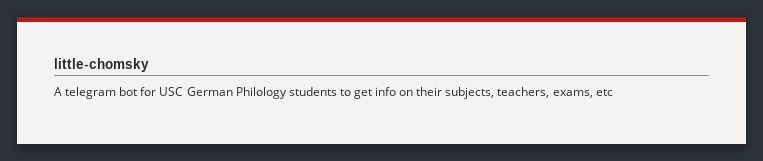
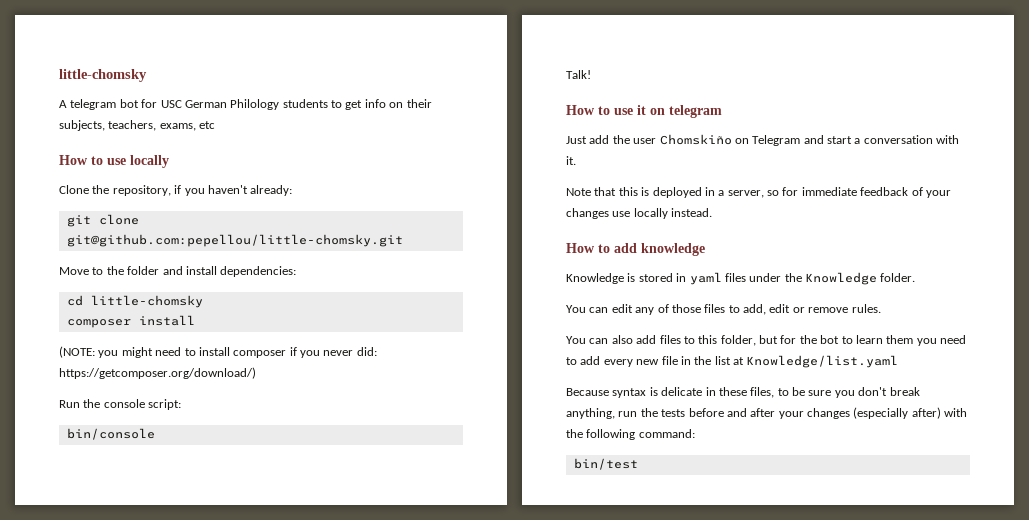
(613, 92) none -> [59,155,169,168] [59,185,293,196] [66,214,139,227] [66,234,403,247] [59,266,297,277] [66,295,203,308] [66,315,195,328] [59,346,377,358] [59,367,256,379] [59,399,182,410] [66,428,155,440] [566,70,591,79] [566,105,722,118] [566,134,960,146] [566,156,576,165] [566,187,951,198] [566,208,713,219] [566,243,705,256] [566,272,916,285] [566,304,881,315] [566,335,966,346] [566,355,899,368] [566,387,920,398] [566,407,968,419] [566,429,695,440] [573,458,638,470] // How to use locally // Clone the repository, if you haven't already: // git clone git@github.com:pepellou/little-chomsky.git // Move to the folder and install dependencies: // cd little-chomsky // composer install // (NOTE: you might need to install composer if you never did: https://getcomposer.org/download/) // Run the console script: // bin/console // Talk! // How to use it on telegram // Just add the user Chomskiño on Telegram and start a conversation with it. // Note that this is deployed in a server, so for immediate feedback of your changes use locally instead. // How to add knowledge // Knowledge is stored in yaml files under the Knowledge folder. // You can edit any of those files to add, edit or remove rules. // You can also add files to this folder, but for the bot to learn them you need to add every new file in the list at Knowledge/list.yaml // Because syntax is delicate in these files, to be sure you don't break anything, run the tests before and after your changes (especially after) with the following command: // bin/test

